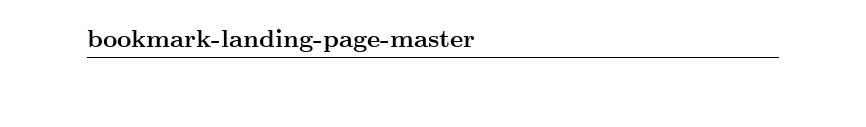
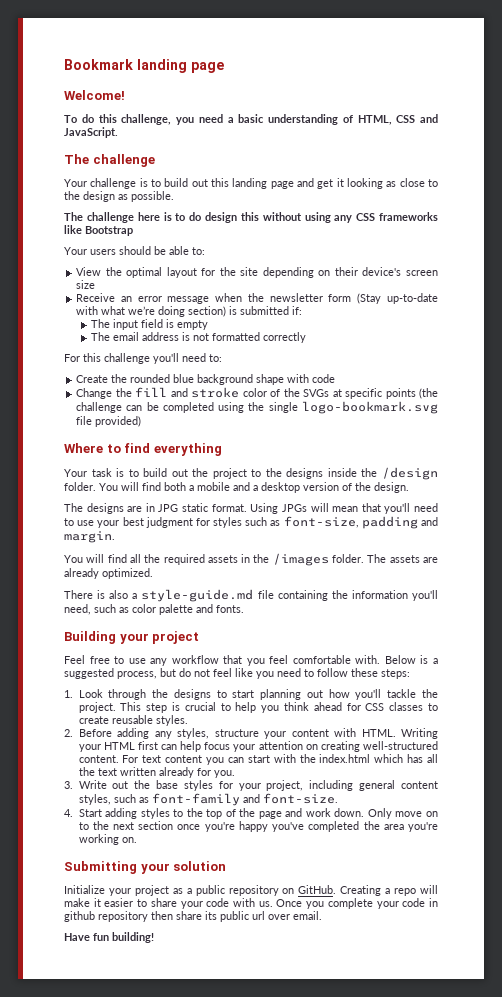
[87,29,475,52] bookmark-landing-page-master -> [64,59,224,73] [64,90,125,100] [64,114,438,125] [64,127,118,138] [64,154,155,167] [64,178,438,189] [64,191,174,202] [64,212,438,223] [64,225,133,236] [64,246,205,255] [76,267,439,278] [76,280,96,289] [76,293,438,304] [76,306,303,317] [90,319,208,330] [90,332,306,343] [64,353,222,364] [76,374,336,385] [76,387,439,399] [76,401,438,414] [76,416,142,427] [64,443,222,456] [64,467,439,480] [64,482,409,493] [64,503,439,514] [64,516,438,529] [64,531,115,543] [64,553,439,566] [64,568,153,579] [64,589,438,602] [64,604,244,615] [64,631,200,644] [64,655,439,666] [64,668,410,679] [64,689,438,700] [78,702,439,713] [78,715,188,726] [64,728,438,739] [78,741,438,752] [78,754,438,765] [78,767,235,778] [64,780,438,791] [78,793,338,806] [64,808,438,819] [78,821,439,832] [78,834,137,845] [64,861,227,874] [64,885,439,896] [64,898,439,909] [64,911,322,922] [64,932,154,943] Bookmark landing page // Welcome! // To do this challenge, you need a basic understanding of HTML, CSS and JavaScript. // The challenge // Your challenge is to build out this landing page and get it looking as close to the design as possible. // The challenge here is to do design this without using any CSS frameworks like Bootstrap // Your users should be able to: // View the optimal layout for the site depending on their device's screen size // Receive an error message when the newsletter form (Stay up-to-date with what we’re doing section) is submitted if: // The input field is empty // The email address is not formatted correctly // For this challenge you'll need to: // Create the rounded blue background shape with code // Change the fill and stroke color of the SVGs at specific points (the challenge can be completed using the single logo-bookmark.svg file provided) // Where to find everything // Your task is to build out the project to the designs inside the /design folder. You will find both a mobile and a desktop version of the design. // The designs are in JPG static format. Using JPGs will mean that you'll need to use your best judgment for styles such as font-size, padding and margin. // You will find all the required assets in the /images folder. The assets are already optimized. // There is also a style-guide.md file containing the information you'll need, such as color palette and fonts. // Building your project // Feel free to use any workflow that you feel comfortable with. Below is a suggested process, but do not feel like you need to follow these steps: // 1. Look through the designs to start planning out how you'll tackle the project. This step is crucial to help you think ahead for CSS classes to create reusable styles. // 2. Before adding any styles, structure your content with HTML. Writing your HTML first can help focus your attention on creating well-structured content. For text content you can start with the index.html which has all the text written already for you. // 3. Write out the base styles for your project, including general content styles, such as font-family and font-size. // 4. Start adding styles to the top of the page and work down. Only move on to the next section once you're happy you've completed the area you're working on. // Submitting your solution // Initialize your project as a public repository on GitHub. Creating a repo will make it easier to share your code with us. Once you complete your code in github repository then share its public url over email. // Have fun building!

